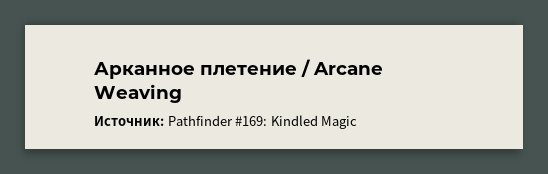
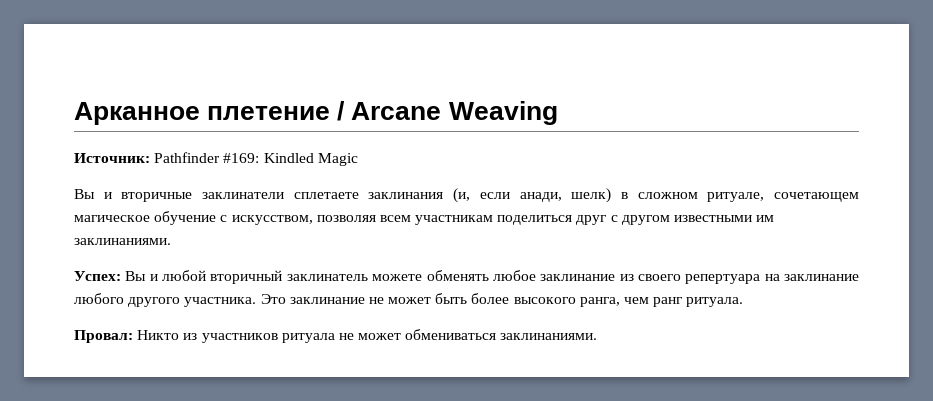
(358, 122) none -> [74,188,860,203] [74,211,775,225] [74,238,171,245] [74,270,860,284] [74,293,744,307] [74,329,598,343] // Вы и вторичные заклинатели сплетаете заклинания (и, если анади, шелк) в сложном ритуале, сочетающем магическое обучение с искусством, позволяя всем участникам поделиться друг с другом известными им заклинаниями. // Успех: Вы и любой вторичный заклинатель можете обменять любое заклинание из своего репертуара на заклинание любого другого участника. Это заклинание не может быть более высокого ранга, чем ранг ритуала. // Провал: Никто из участников ритуала не может обмениваться заклинаниями.

